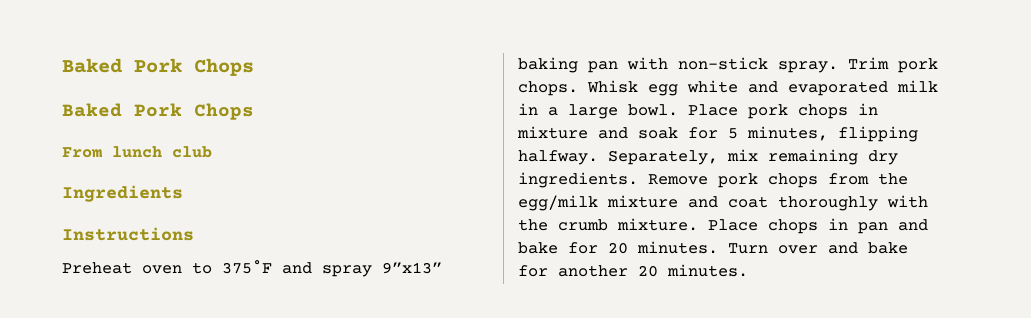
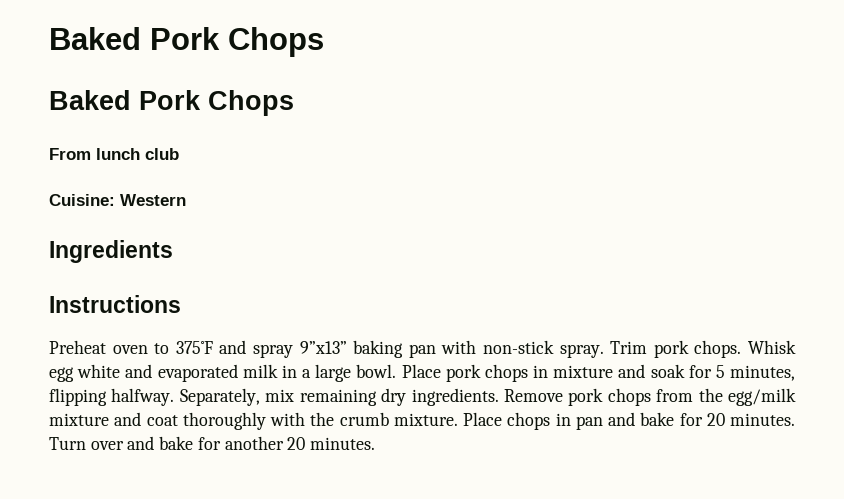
(212, 152) none -> [49,194,186,206] // Cuisine: Western

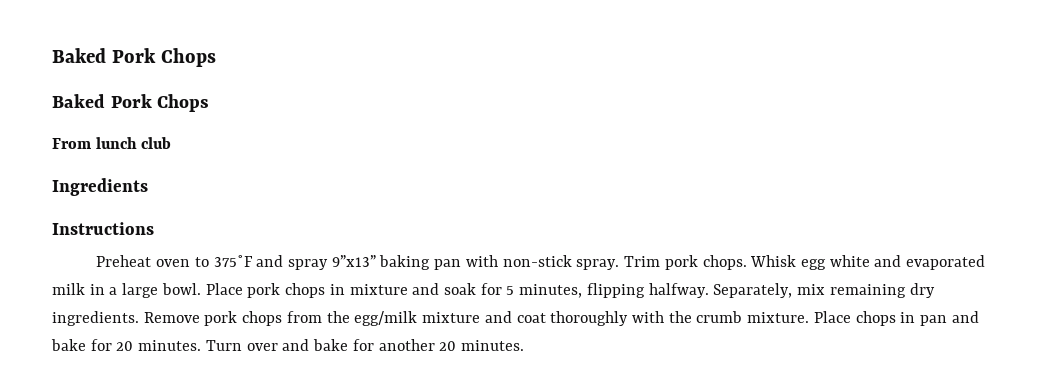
[49,194,186,206] // Cuisine: Western -> (172, 143) none

